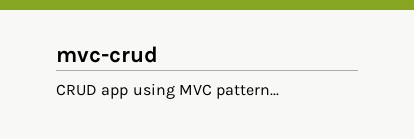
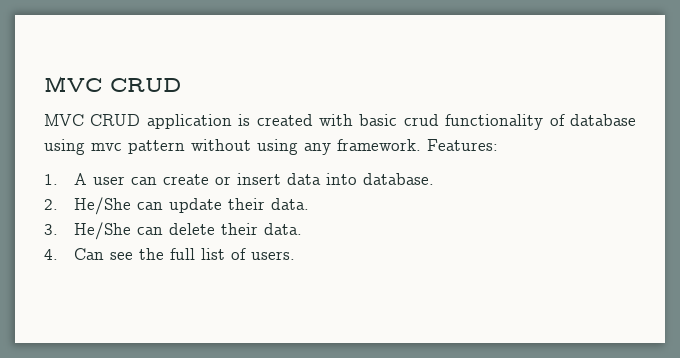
[56,46,158,63] [56,83,280,99] mvc-crud // CRUD app using MVC pattern... -> [44,76,181,92] [44,114,636,130] [44,139,498,155] [44,173,435,185] [44,197,310,215] [44,222,303,240] [44,248,296,260] MVC CRUD // MVC CRUD application is created with basic crud functionality of database using mvc pattern without using any framework. Features: // 1. A user can create or insert data into database. // 2. He/She can update their data. // 3. He/She can delete their data. // 4. Can see the full list of users.

